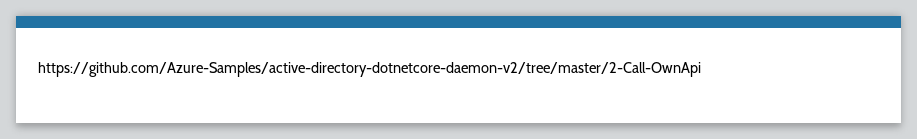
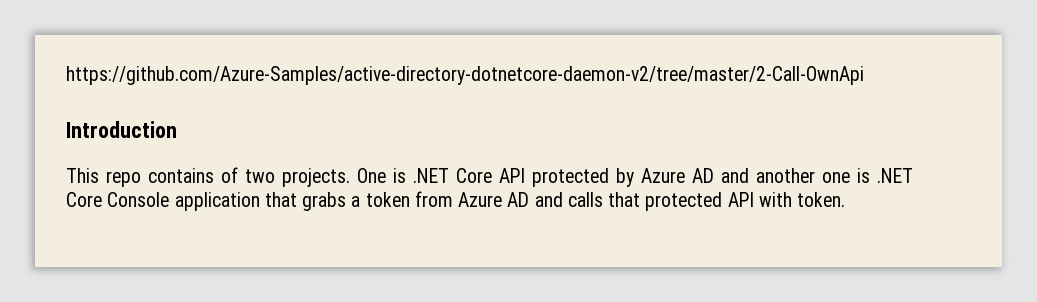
(701, 69) none -> [66,121,177,138] [66,167,913,187] [66,191,846,211] // Introduction // This repo contains of two projects. One is .NET Core API protected by Azure AD and another one is .NET Core Console application that grabs a token from Azure AD and calls that protected API with token.

